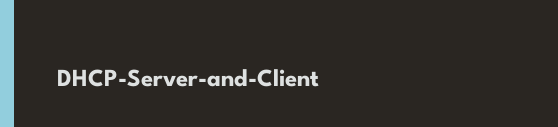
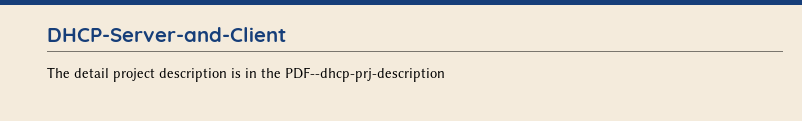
(319, 78) none -> [47,67,445,82] // The detail project description is in the PDF--dhcp-prj-description

